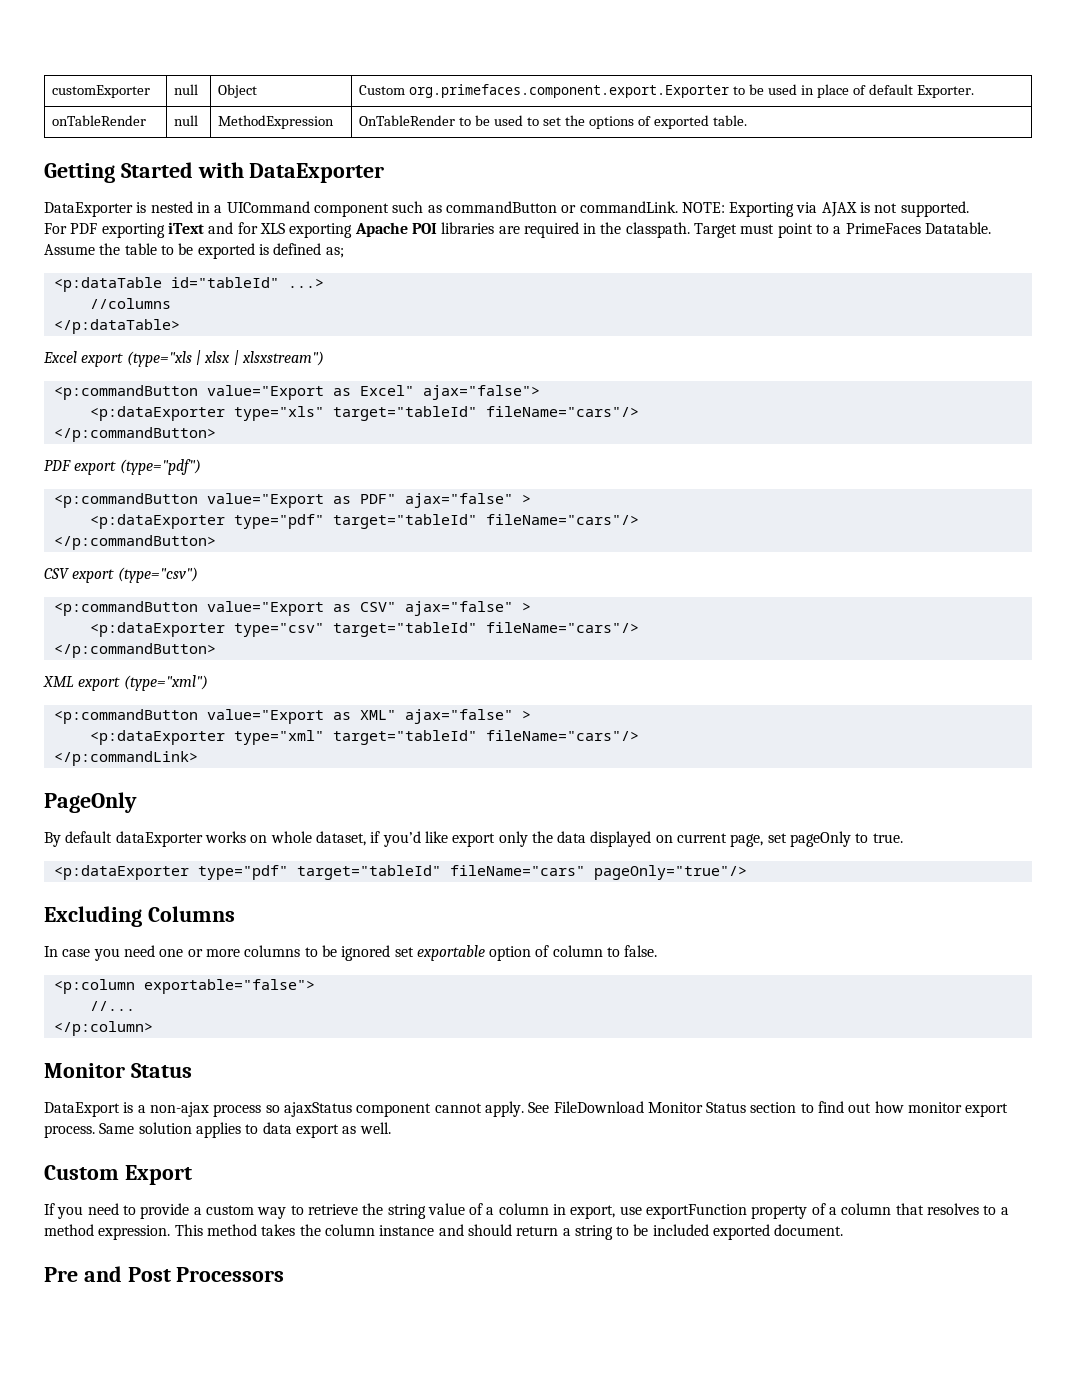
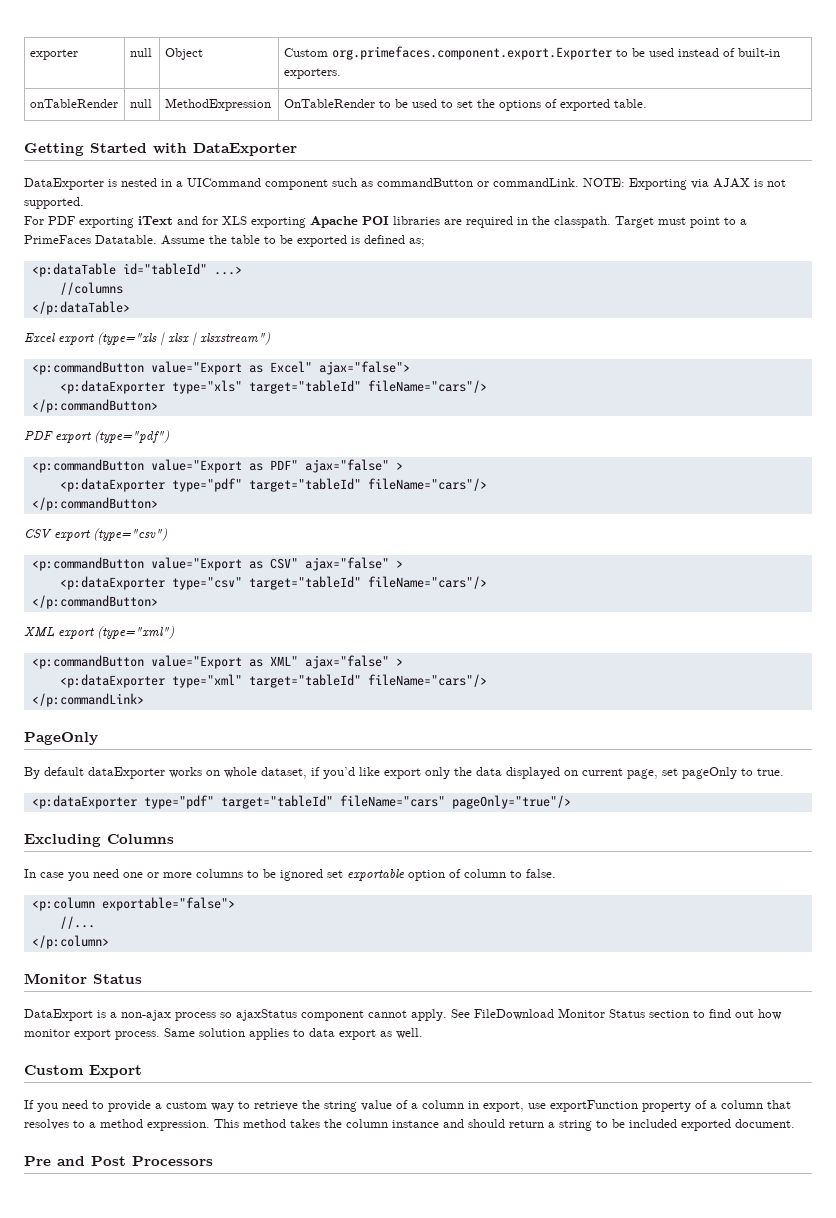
[52,85,151,98] customExporter -> [29,49,78,60] exporter
[801,84,974,98] in place of default Exporter. -> [677,48,780,57] [283,68,341,79] instead of built-in exporters.

